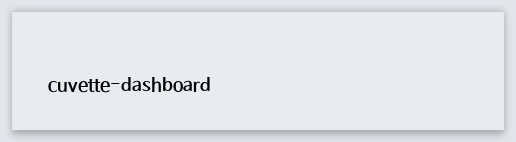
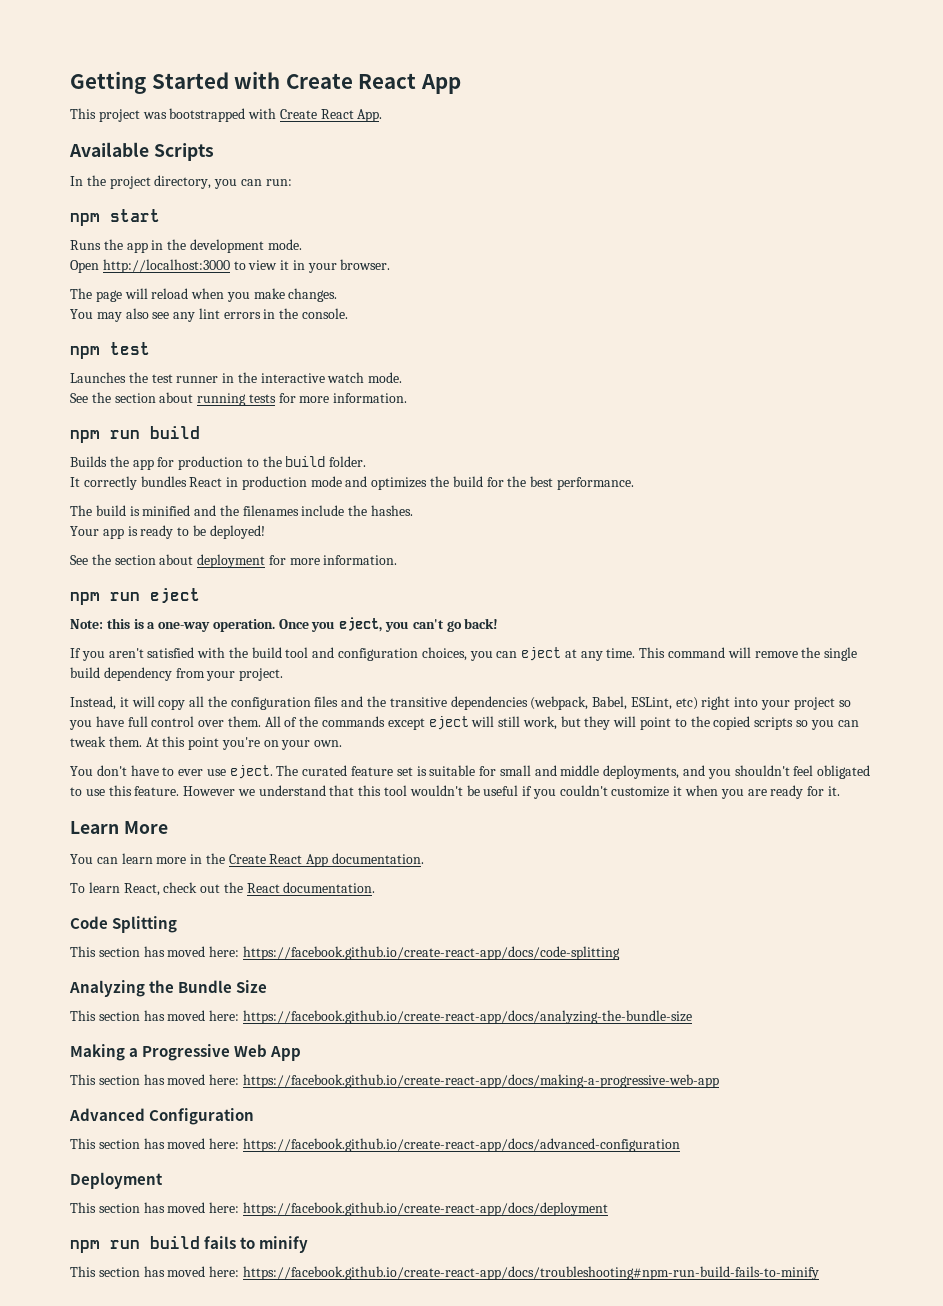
[48,77,211,93] cuvette-dashboard -> [70,71,461,94] [70,108,383,122] [69,142,214,161] [70,175,292,189] [70,209,160,226] [70,239,302,253] [70,259,391,273] [70,288,338,302] [70,308,349,322] [70,342,150,359] [70,372,403,383] [70,392,408,406] [70,426,200,443] [70,456,367,470] [70,476,634,490] [70,505,414,516] [70,525,265,539] [70,554,398,568] [70,588,200,605] [70,617,499,632] [70,647,858,661] [70,667,284,681] [70,696,851,710] [69,716,859,730] [70,736,343,750] [70,765,871,779] [70,785,840,799] [70,821,168,834] [70,853,425,867] [70,882,376,896] [70,916,178,933] [70,946,620,960] [69,980,268,997] [70,1010,692,1024] [70,1044,302,1061] [70,1074,719,1088] [69,1108,255,1125] [70,1138,680,1152] [70,1172,163,1189] [70,1202,608,1216] [70,1236,309,1253] [70,1266,819,1280] Getting Started with Create React App // This project was bootstrapped with Create React App. // Available Scripts // In the project directory, you can run: // npm start // Runs the app in the development mode. // Open http://localhost:3000 to view it in your browser. // The page will reload when you make changes. // You may also see any lint errors in the console. // npm test // Launches the test runner in the interactive watch mode. // See the section about running tests for more information. // npm run build // Builds the app for production to the build folder. // It correctly bundles React in production mode and optimizes the build for the best performance. // The build is minified and the filenames include the hashes. // Your app is ready to be deployed! // See the section about deployment for more information. // npm run eject // Note: this is a one-way operation. Once you eject, you can't go back! // If you aren't satisfied with the build tool and configuration choices, you can eject at any time. This command will remove the single build dependency from your project. // Instead, it will copy all the configuration files and the transitive dependencies (webpack, Babel, ESLint, etc) right into your project so you have full control over them. All of the commands except eject will still work, but they will point to the copied scripts so you can tweak them. At this point you're on your own. // You don't have to ever use eject. The curated feature set is suitable for small and middle deployments, and you shouldn't feel obligated to use this feature. However we understand that this tool wouldn't be useful if you couldn't customize it when you are ready for it. // Learn More // You can learn more in the Create React App documentation. // To learn React, check out the React documentation. // Code Splitting // This section has moved here: https://facebook.github.io/create-react-app/docs/code-splitting // Analyzing the Bundle Size // This section has moved here: https://facebook.github.io/create-react-app/docs/analyzing-the-bundle-size // Making a Progressive Web App // This section has moved here: https://facebook.github.io/create-react-app/docs/making-a-progressive-web-app // Advanced Configuration // This section has moved here: https://facebook.github.io/create-react-app/docs/advanced-configuration // Deployment // This section has moved here: https://facebook.github.io/create-react-app/docs/deployment // npm run build fails to minify // This section has moved here: https://facebook.github.io/create-react-app/docs/troubleshooting#npm-run-build-fails-to-minify

